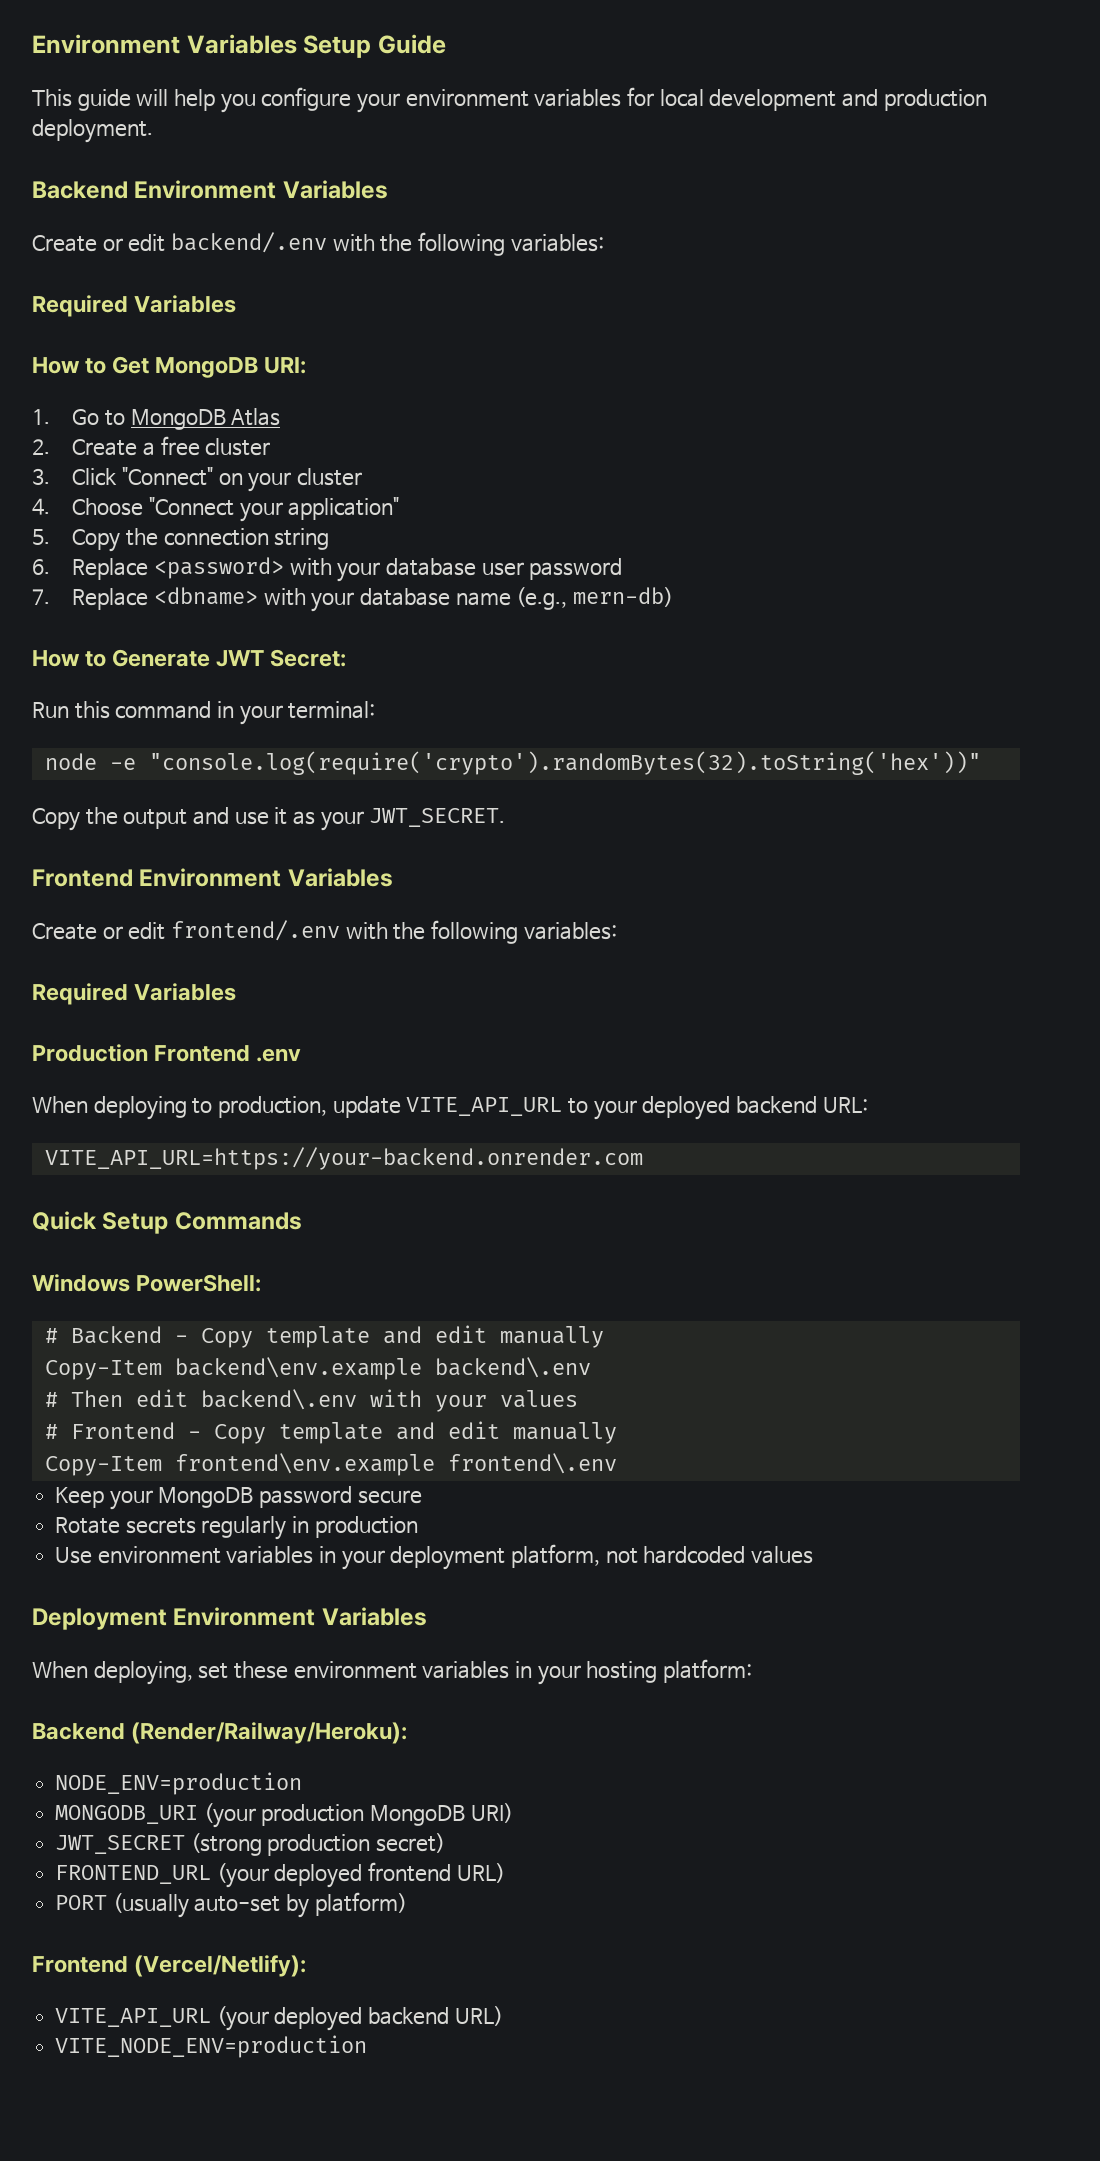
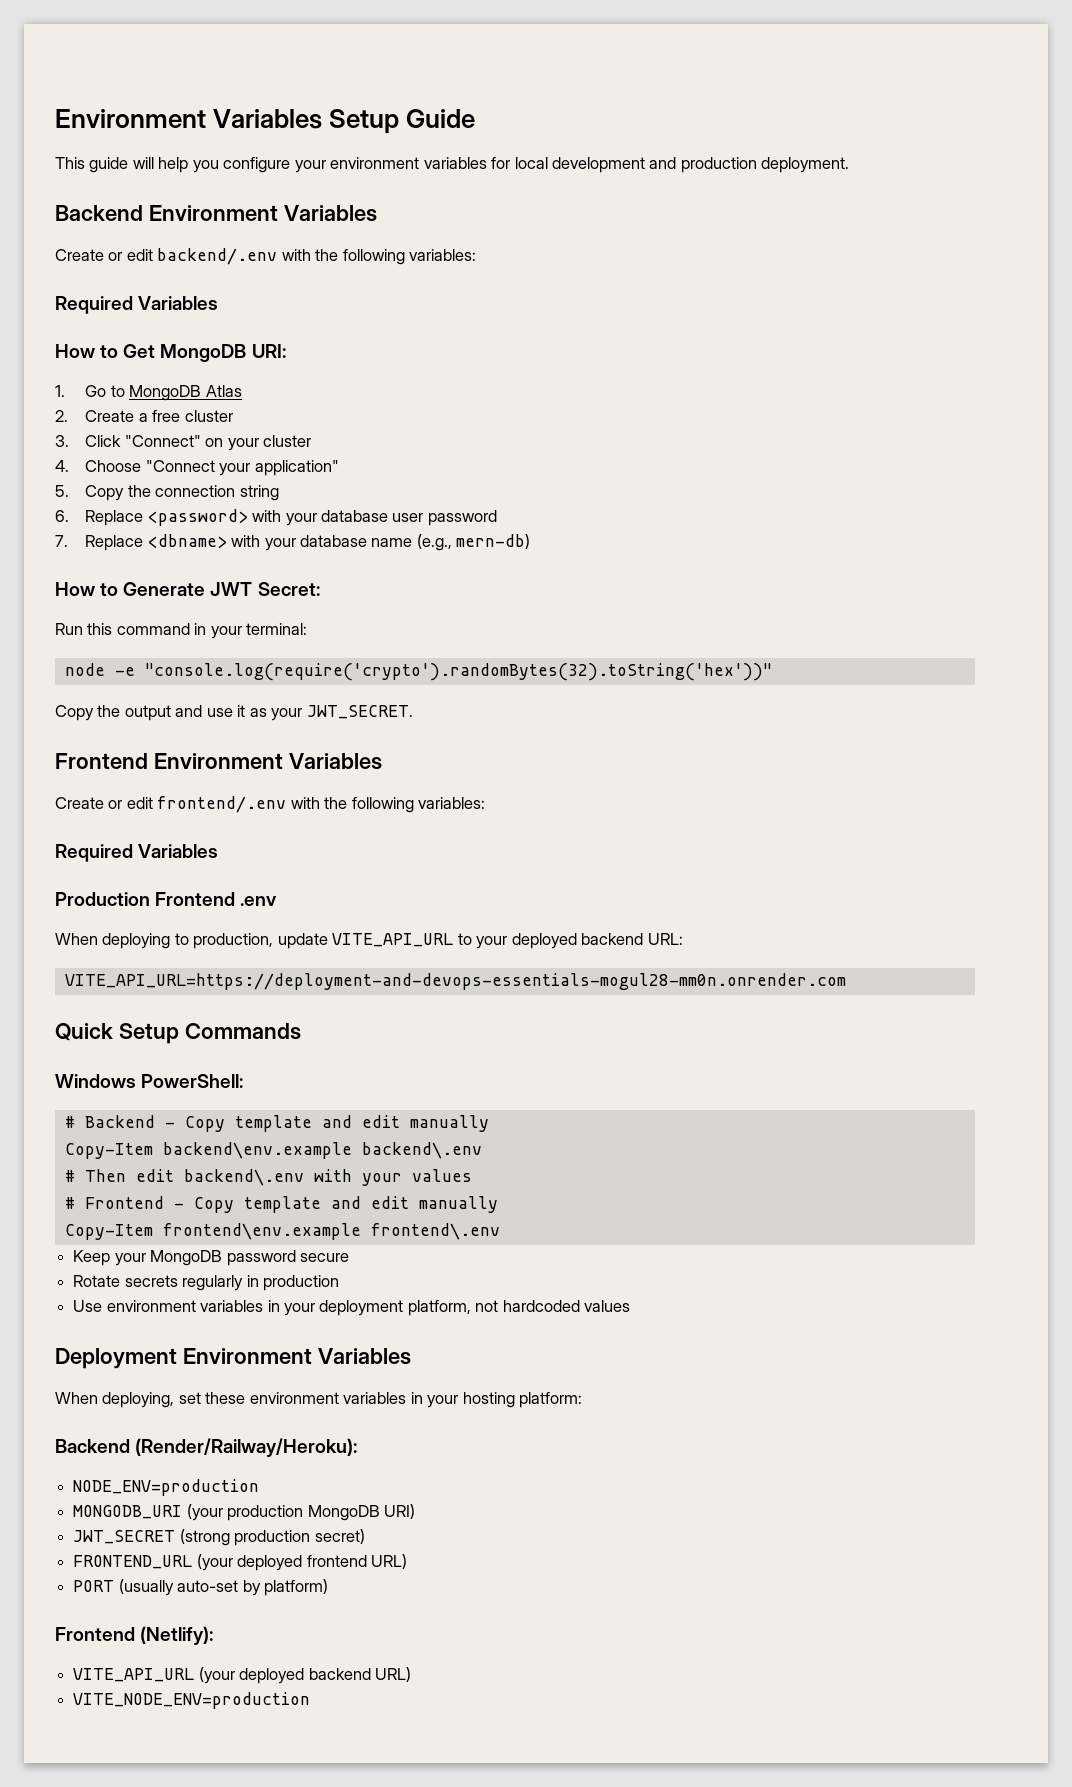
[44,1147,643,1170] VITE_API_URL=https://your-backend.onrender.com -> [64,973,846,990] VITE_API_URL=https://deployment-and-devops-essentials-mogul28-mm0n.onrender.com
[134,1955,307,1977] (Vercel/Netlify): -> [140,1626,214,1645] (Netlify):

